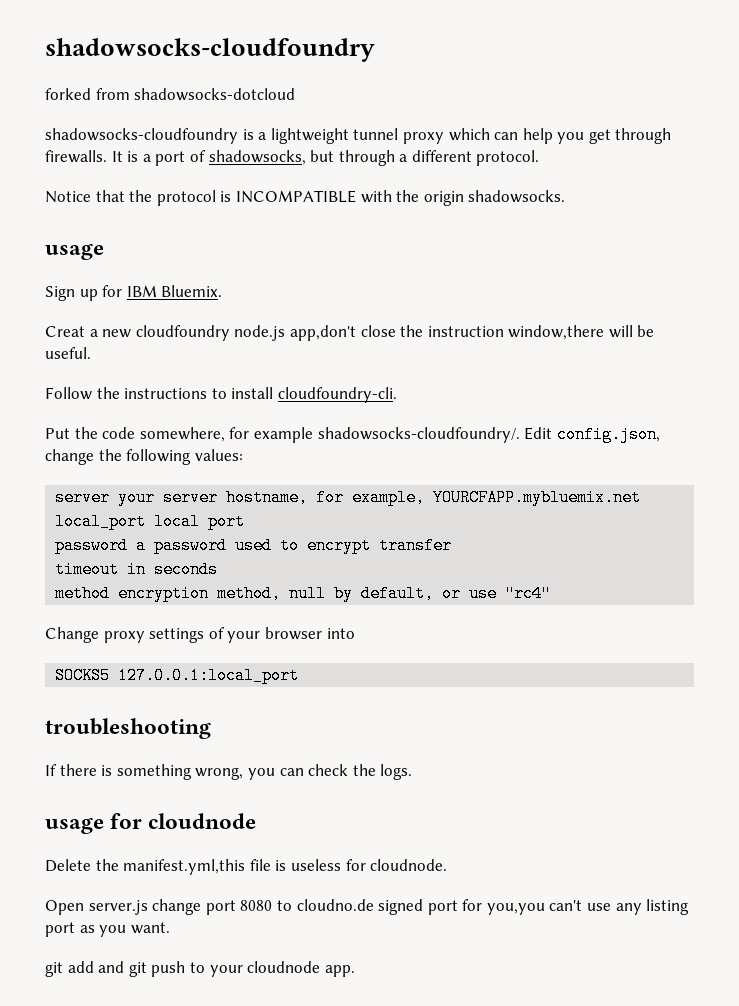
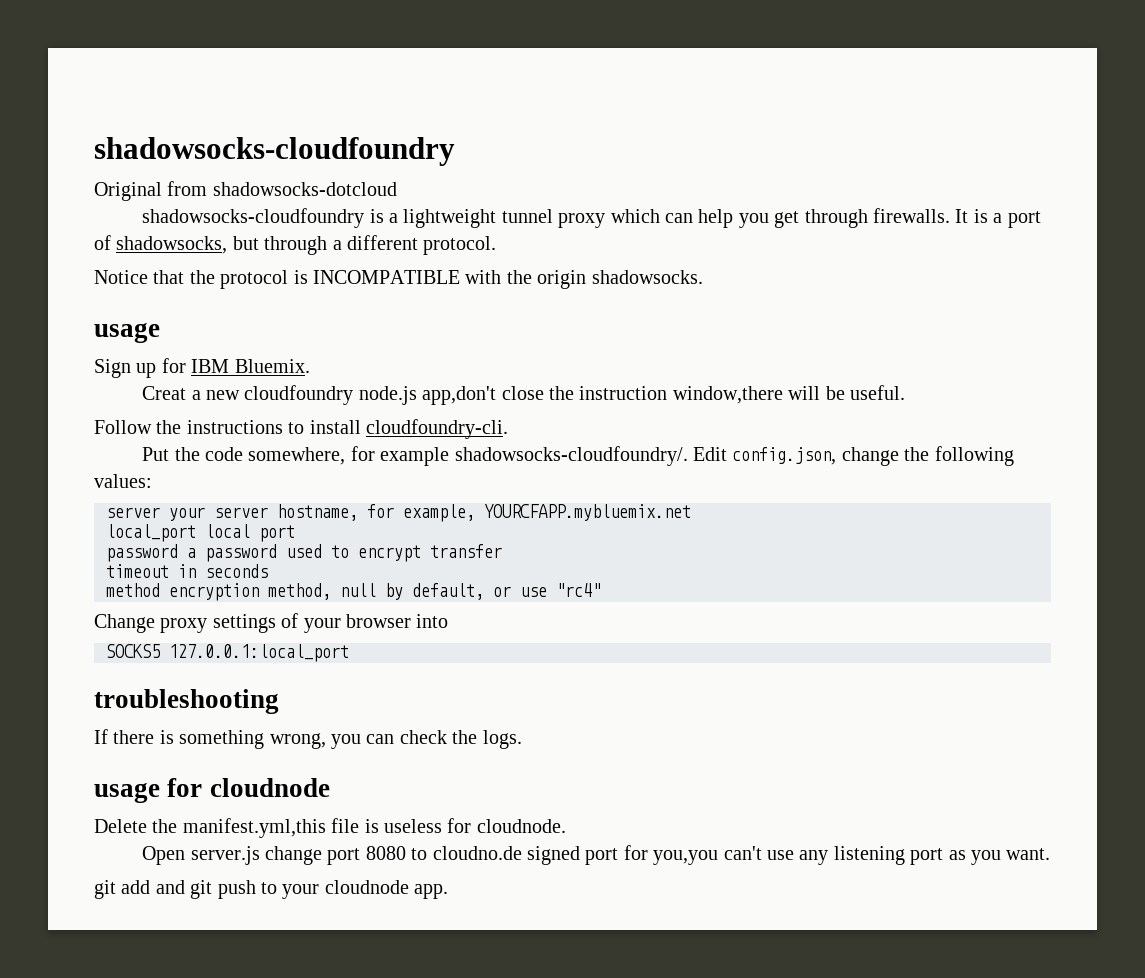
[45,88,91,100] forked -> [94,182,162,201] Original
[646,899,690,915] listing -> [833,846,905,865] listening

